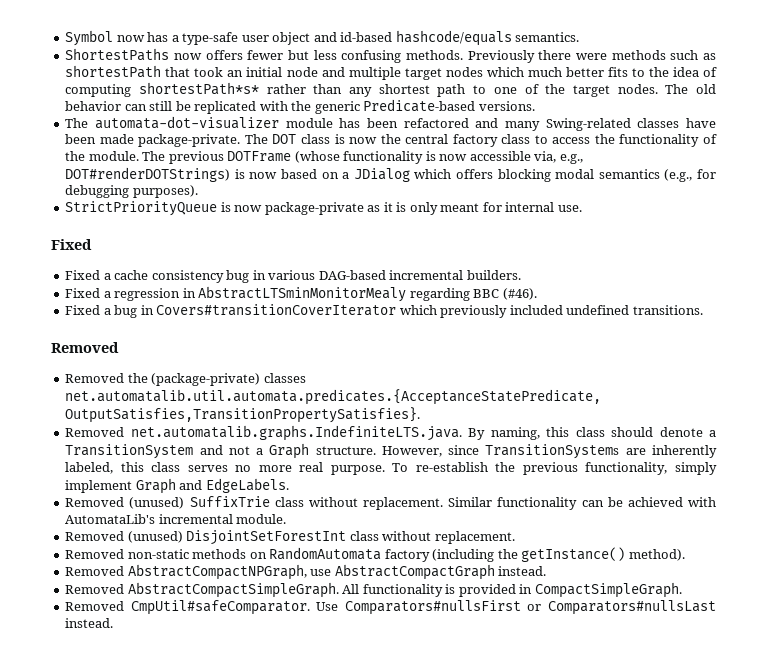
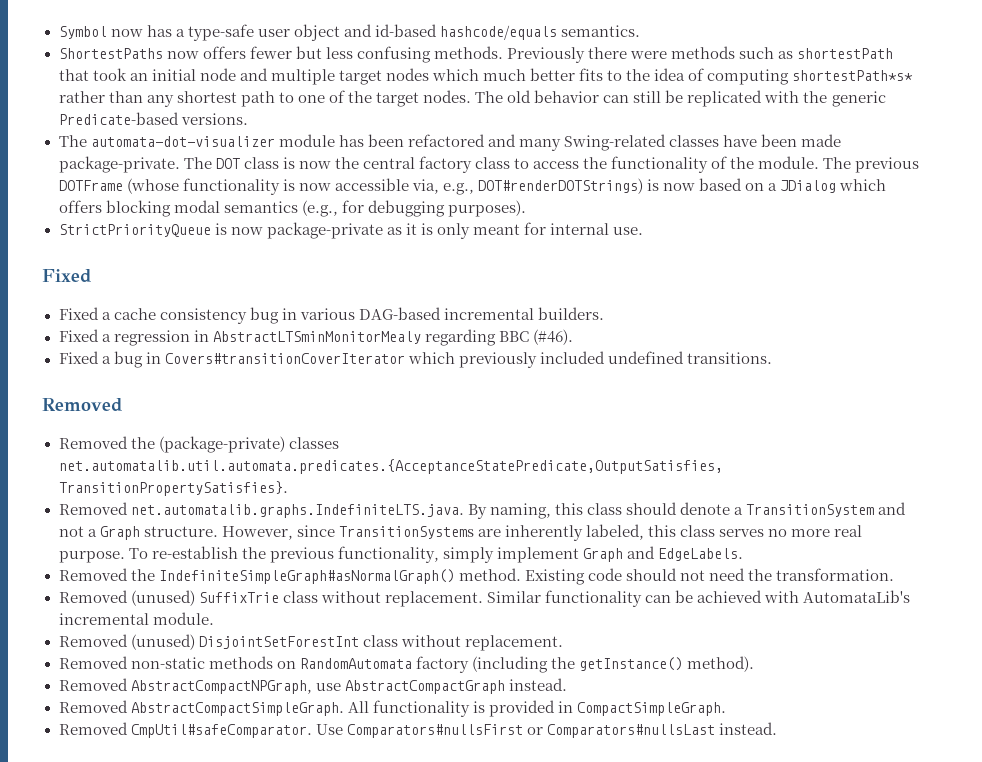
(289, 485) none -> [58,568,894,585] // Removed the IndefiniteSimpleGraph#asNormalGraph() method. Existing code should not need the transformation.

